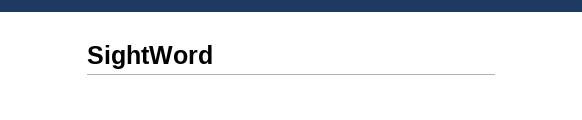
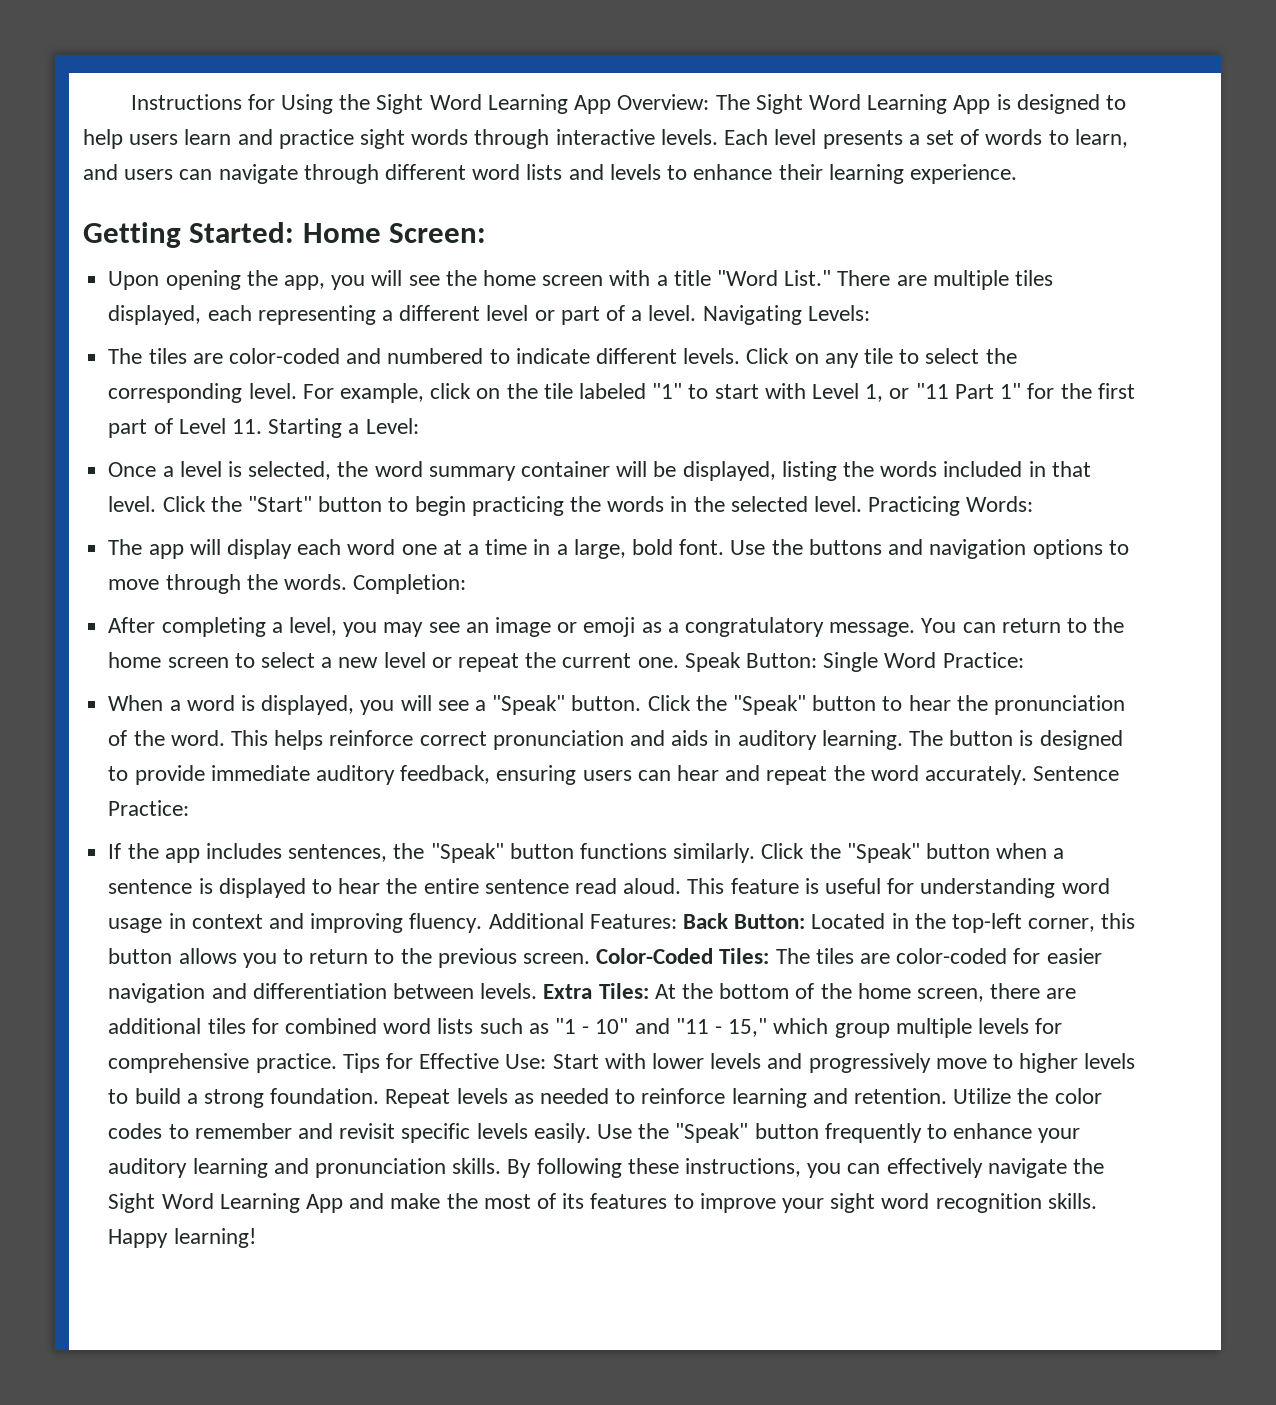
[87,45,213,69] SightWord -> [130,94,1126,114] [83,129,1128,149] [83,164,1017,184] [83,222,487,248] [108,270,1054,290] [108,305,870,325] [108,348,1017,368] [108,383,1135,403] [108,418,419,438] [108,461,1091,481] [108,496,1034,516] [108,539,1129,559] [108,574,467,594] [108,617,1125,637] [108,652,1024,672] [108,695,1126,715] [108,730,1123,750] [108,765,1120,785] [108,800,190,816] [108,843,1065,863] [108,878,1110,898] [108,913,1136,933] [108,948,1102,968] [108,983,1077,1003] [108,1018,1063,1038] [108,1053,1136,1073] [108,1088,1102,1108] [108,1123,1081,1143] [108,1158,1105,1178] [108,1193,1097,1213] [108,1228,256,1248] Instructions for Using the Sight Word Learning App Overview: The Sight Word Learning App is designed to help users learn and practice sight words through interactive levels. Each level presents a set of words to learn, and users can navigate through different word lists and levels to enhance their learning experience. // Getting Started: Home Screen: // Upon opening the app, you will see the home screen with a title "Word List." There are multiple tiles displayed, each representing a different level or part of a level. Navigating Levels: // The tiles are color-coded and numbered to indicate different levels. Click on any tile to select the corresponding level. For example, click on the tile labeled "1" to start with Level 1, or "11 Part 1" for the first part of Level 11. Starting a Level: // Once a level is selected, the word summary container will be displayed, listing the words included in that level. Click the "Start" button to begin practicing the words in the selected level. Practicing Words: // The app will display each word one at a time in a large, bold font. Use the buttons and navigation options to move through the words. Completion: // After completing a level, you may see an image or emoji as a congratulatory message. You can return to the home screen to select a new level or repeat the current one. Speak Button: Single Word Practice: // When a word is displayed, you will see a "Speak" button. Click the "Speak" button to hear the pronunciation of the word. This helps reinforce correct pronunciation and aids in auditory learning. The button is designed to provide immediate auditory feedback, ensuring users can hear and repeat the word accurately. Sentence Practice: // If the app includes sentences, the "Speak" button functions similarly. Click the "Speak" button when a sentence is displayed to hear the entire sentence read aloud. This feature is useful for understanding word usage in context and improving fluency. Additional Features: Back Button: Located in the top-left corner, this button allows you to return to the previous screen. Color-Coded Tiles: The tiles are color-coded for easier navigation and differentiation between levels. Extra Tiles: At the bottom of the home screen, there are additional tiles for combined word lists such as "1 - 10" and "11 - 15," which group multiple levels for comprehensive practice. Tips for Effective Use: Start with lower levels and progressively move to higher levels to build a strong foundation. Repeat levels as needed to reinforce learning and retention. Utilize the color codes to remember and revisit specific levels easily. Use the "Speak" button frequently to enhance your auditory learning and pronunciation skills. By following these instructions, you can effectively navigate the Sight Word Learning App and make the most of its features to improve your sight word recognition skills. Happy learning!

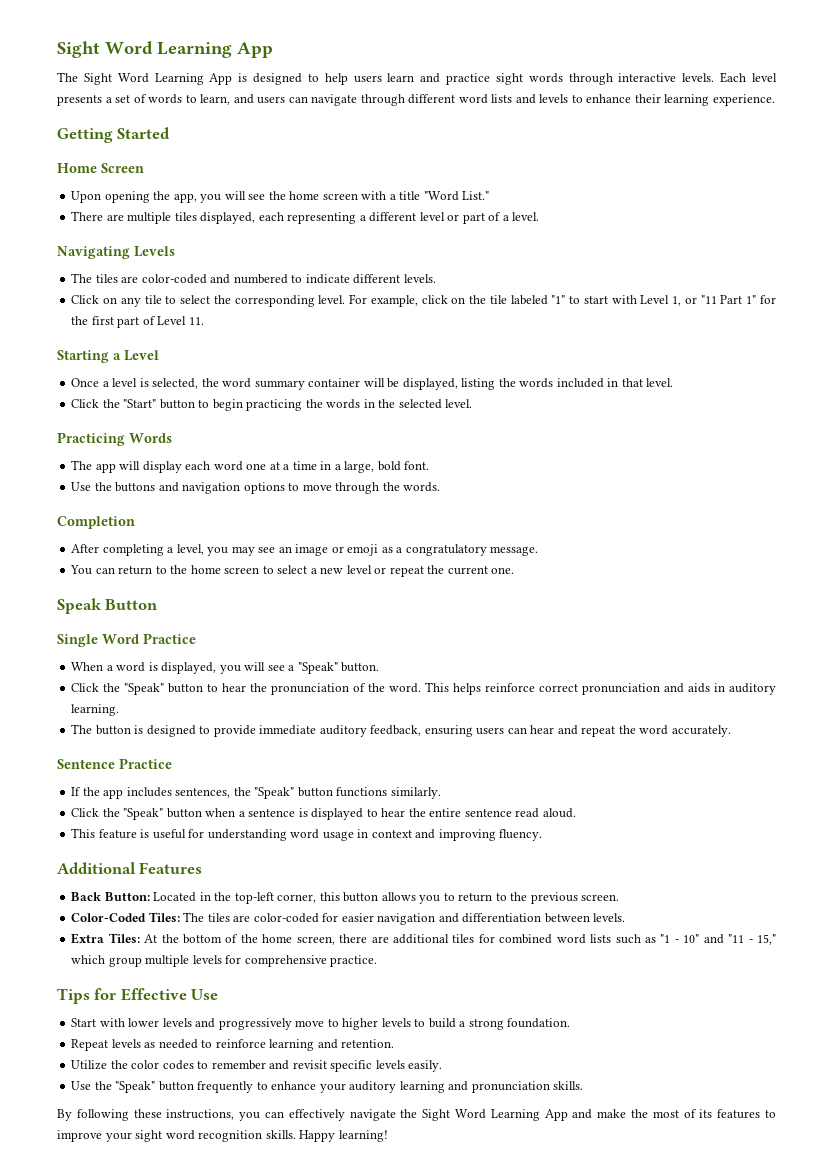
[130,94,710,114] Instructions for Using the Sight Word Learning App Overview: -> [57,41,273,58] Sight Word Learning App //
[189,222,487,243] Started: Home Screen: -> [117,127,171,139] [57,163,144,173] Started // Home Screen
(832, 278) none -> (490, 195) //
[702,305,870,325] Navigating Levels: -> [57,246,175,259] // Navigating Levels
(741, 356) none -> (436, 278) //
(262, 426) none -> (204, 321) //
[365,418,419,434] Level: -> [124,350,159,361] Level
(157, 504) none -> (674, 382) //
[868,496,1034,516] Practicing Words: -> [57,432,172,446] // Practicing Words
(725, 547) none -> (430, 465) //
[353,574,467,594] Completion: -> [57,516,135,529] // Completion
(916, 629) none -> (539, 551) //
[684,652,818,672] Speak Button: -> [57,598,159,614] // Speak Button //
[942,652,1024,668] Practice: -> [143,633,196,644] Practice
(642, 703) none -> (380, 667) //
(903, 740) none -> (120, 710) //
[1033,766,1120,781] [108,800,190,816] Sentence Practice: -> [57,758,172,769] // Sentence Practice
(756, 853) none -> (441, 793) //
(682, 886) none -> (576, 813) //
[488,913,677,929] Additional Features: -> [57,862,203,874] // Additional Features //
(590, 958) none -> (620, 897) //
(538, 991) none -> (626, 917) //
(337, 1063) none -> (378, 961) //
[505,1054,547,1069] Use: -> [191,989,219,1000] Use //
(380, 1096) none -> (571, 1023) //
(948, 1096) none -> (395, 1043) //
(591, 1133) none -> (443, 1066) //
(502, 1166) none -> (584, 1085) //

